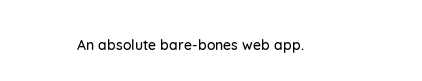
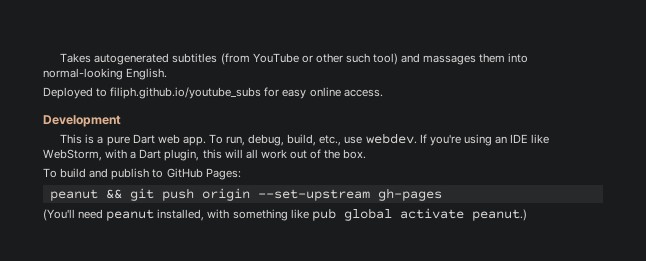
[77,39,304,53] An absolute bare-bones web app. -> [60,53,529,65] [43,68,168,80] [43,87,383,99] [43,115,121,127] [60,133,550,146] [43,149,367,161] [43,168,241,180] [49,188,442,201] [43,208,527,221] Takes autogenerated subtitles (from YouTube or other such tool) and massages them into normal-looking English. // Deployed to filiph.github.io/youtube_subs for easy online access. // Development // This is a pure Dart web app. To run, debug, build, etc., use webdev. If you're using an IDE like WebStorm, with a Dart plugin, this will all work out of the box. // To build and publish to GitHub Pages: // peanut && git push origin --set-upstream gh-pages // (You'll need peanut installed, with something like pub global activate peanut.)

